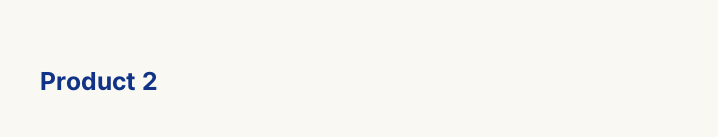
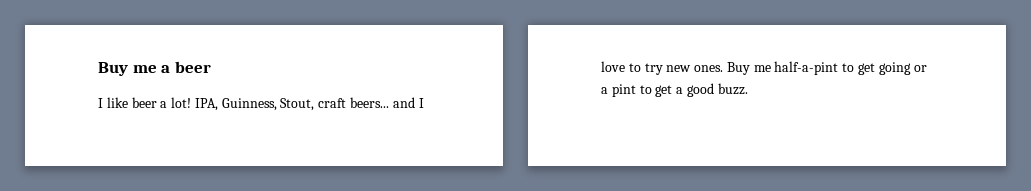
[40,71,158,91] Product 2 -> [98,61,211,76] [98,97,424,111] [601,61,927,75] [601,83,748,97] Buy me a beer // I like beer a lot! IPA, Guinness, Stout, craft beers... and I love to try new ones. Buy me half-a-pint to get going or a pint to get a good buzz.

